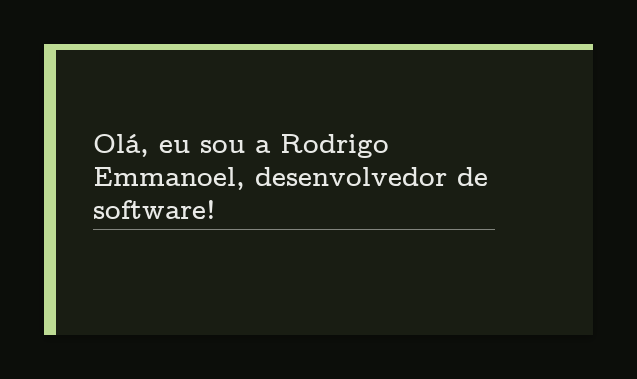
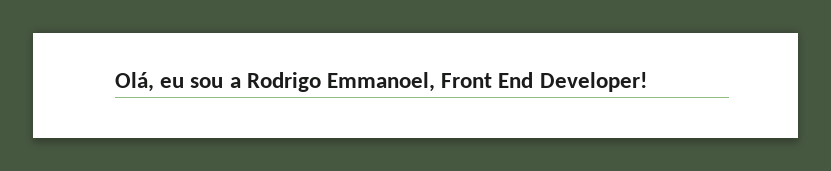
[255,167,488,186] [93,200,216,219] desenvolvedor de software! -> [441,72,647,92] Front End Developer!

